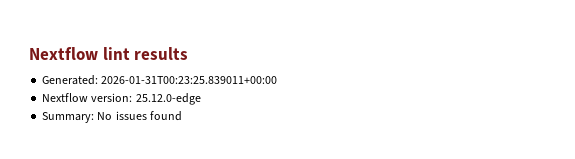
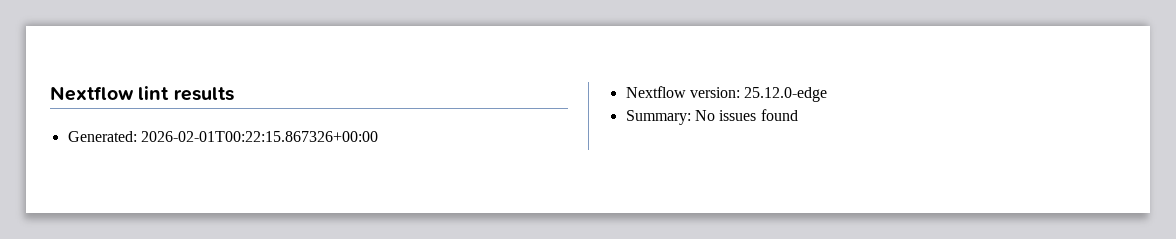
[101,76,278,84] 2026-01-31T00:23:25.839011+00:00 -> [140,131,378,142] 2026-02-01T00:22:15.867326+00:00

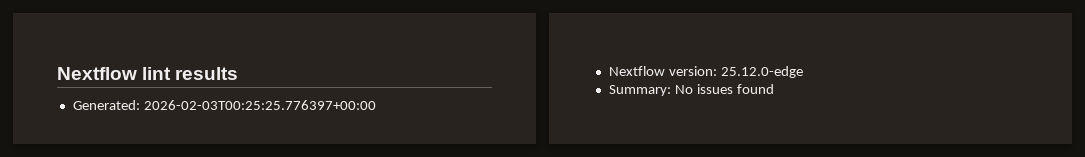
[140,131,378,142] 2026-02-01T00:22:15.867326+00:00 -> [143,100,376,110] 2026-02-03T00:25:25.776397+00:00

